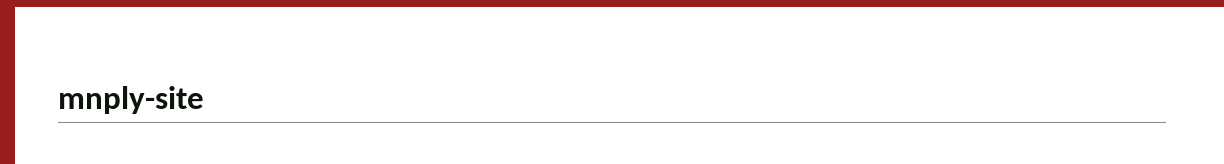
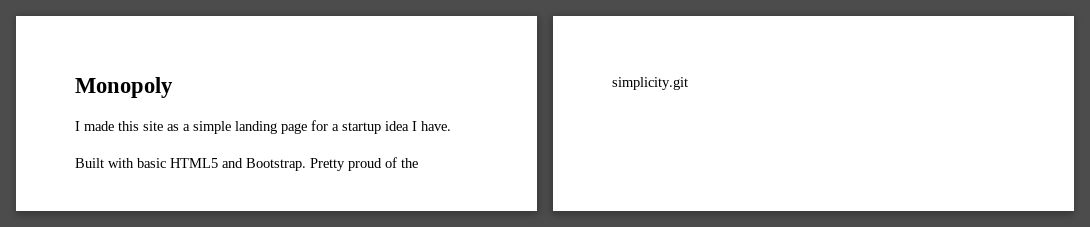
[58,86,204,114] mnply-site -> [75,77,173,98] [75,120,451,134] [75,157,418,171] [612,77,688,90] Monopoly // I made this site as a simple landing page for a startup idea I have. // Built with basic HTML5 and Bootstrap. Pretty proud of the simplicity.git

